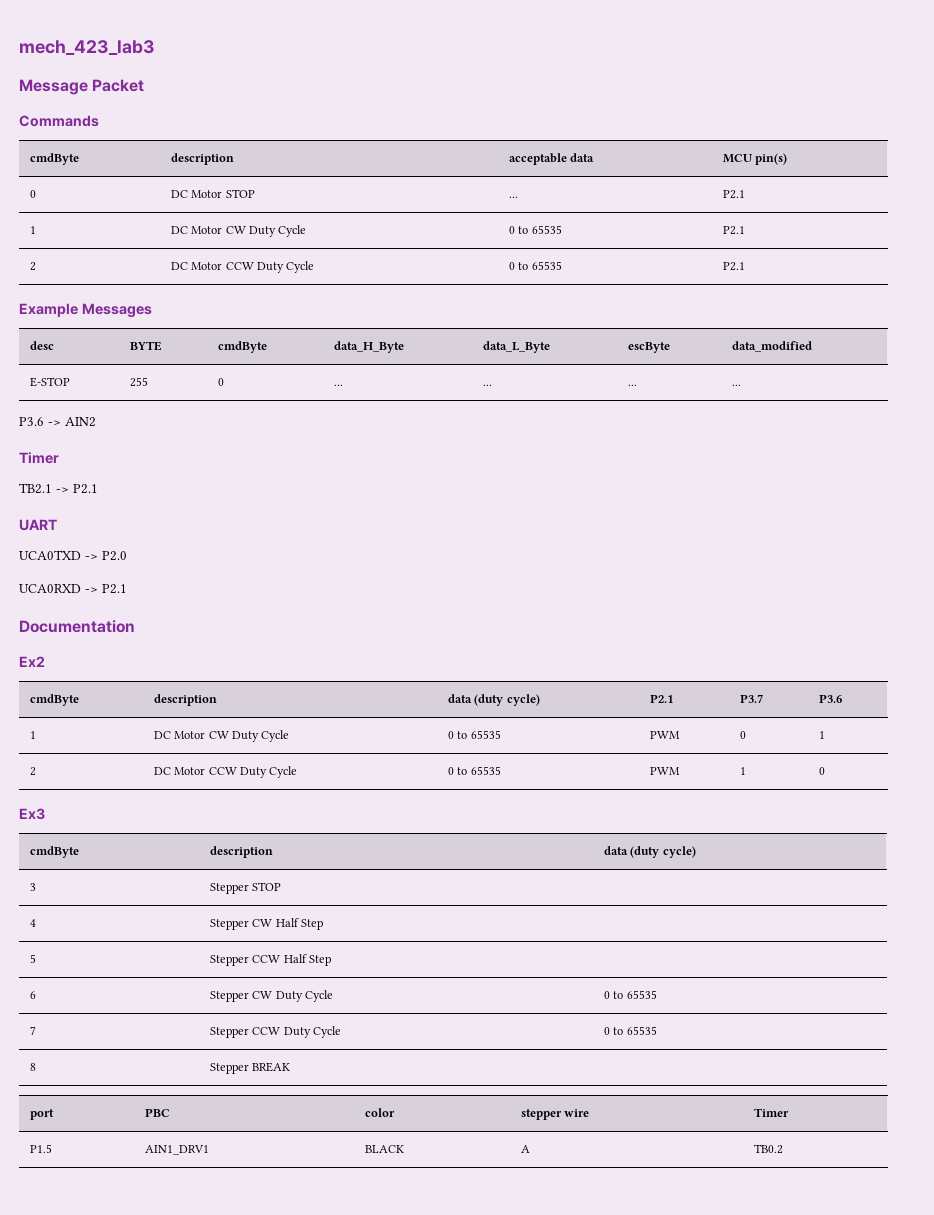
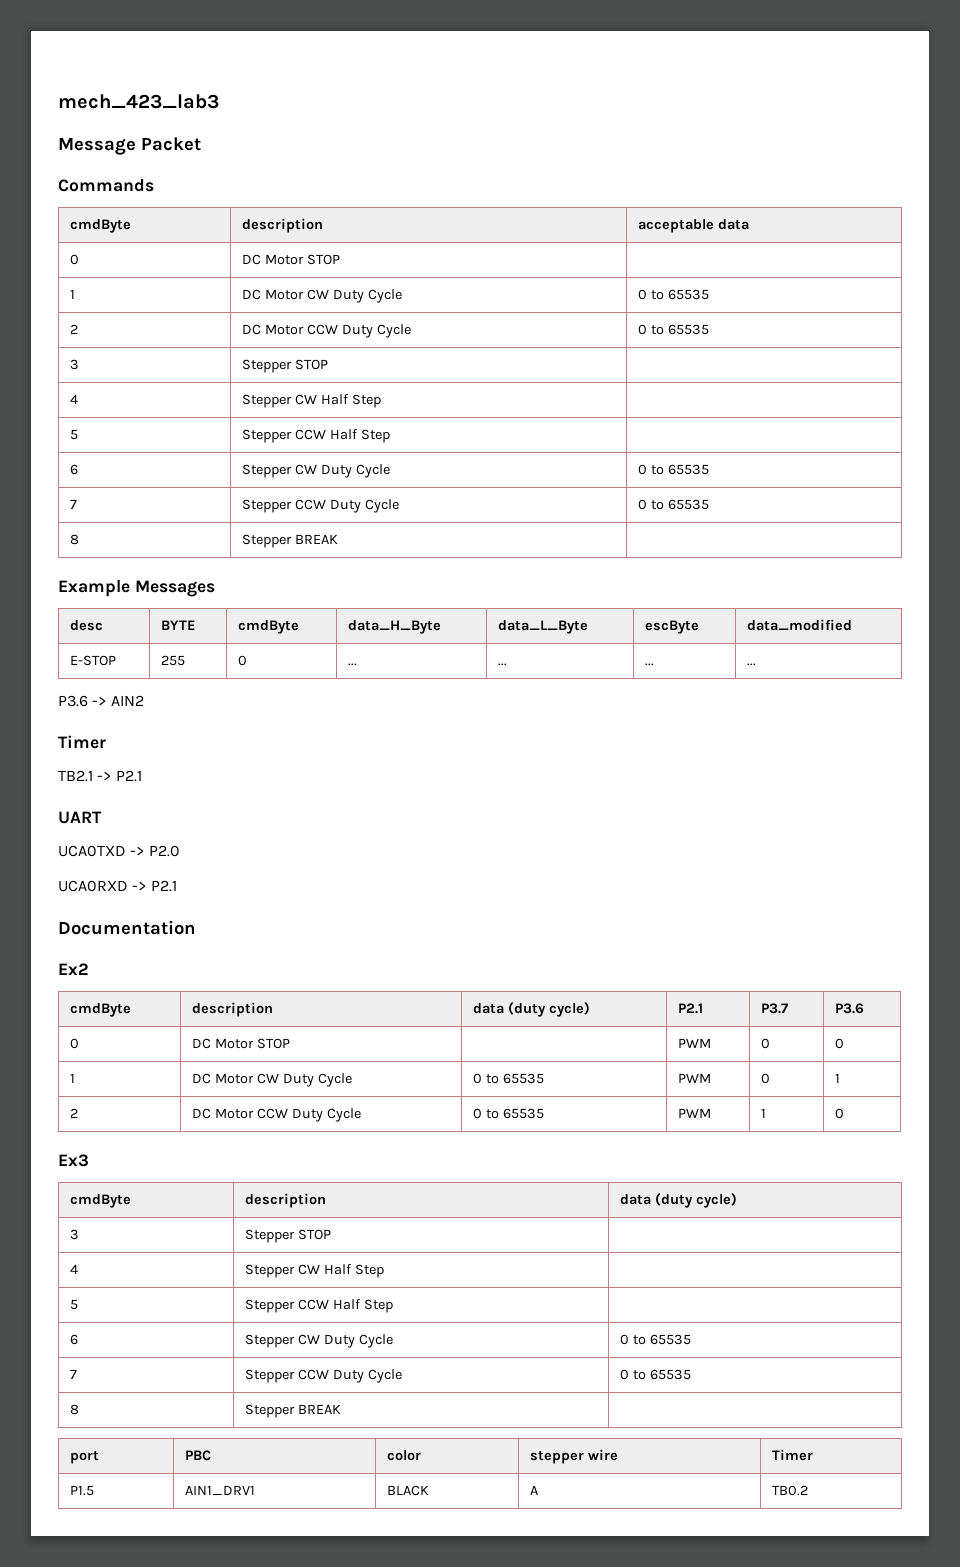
[722,153,788,165] [29,190,36,198] [170,189,255,198] [508,196,518,198] [722,190,745,199] [29,226,36,234] [170,225,307,237] [508,225,562,234] [722,226,745,235] [29,262,36,271] [170,261,315,273] [508,261,562,270] [722,262,745,271] | MCU pin(s) // 0 | DC Motor STOP | ... | P2.1 // 1 | DC Motor CW Duty Cycle | 0 to 65535 | P2.1 // 2 | DC Motor CCW Duty Cycle | 0 to 65535 | P2.1 -> [70,254,80,265] [242,254,341,265] [70,289,76,299] [242,289,403,303] [638,289,710,300] [70,324,79,334] [242,324,412,338] [638,324,710,335] [70,359,80,370] [242,359,329,373] [70,394,79,404] [242,394,382,408] [70,429,79,440] [242,429,391,443] [70,464,79,475] [242,464,391,478] [638,464,710,475] [70,499,78,509] [242,499,400,513] [638,499,710,510] [70,534,80,545] [242,534,339,548] // 0 | DC Motor STOP | // 1 | DC Motor CW Duty Cycle | 0 to 65535 // 2 | DC Motor CCW Duty Cycle | 0 to 65535 // 3 | Stepper STOP | // 4 | Stepper CW Half Step | // 5 | Stepper CCW Half Step | // 6 | Stepper CW Duty Cycle | 0 to 65535 // 7 | Stepper CCW Duty Cycle | 0 to 65535 // 8 | Stepper BREAK |
(842, 698) none -> [70,1038,80,1049] [192,1038,291,1049] [678,1038,712,1048] [761,1038,771,1049] [835,1038,845,1049] // 0 | DC Motor STOP | | PWM | 0 | 0

